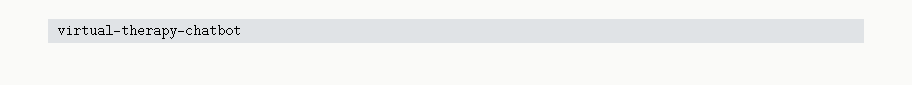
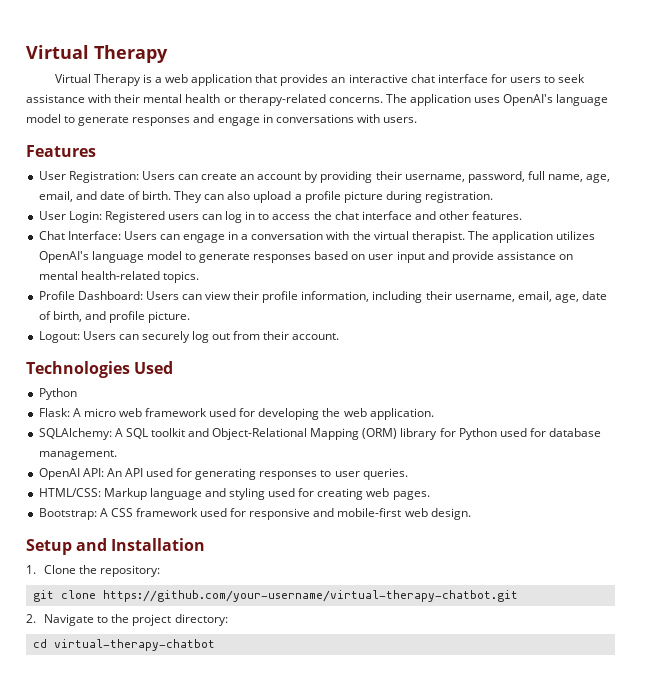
(56, 31) none -> [26,45,168,63] [54,74,586,86] [26,94,609,106] [26,114,417,126] [26,145,96,157] [38,171,611,183] [38,191,494,203] [38,211,523,223] [38,231,596,243] [38,251,574,263] [38,271,199,283] [38,291,608,303] [38,311,191,323] [38,331,340,343] [26,361,174,378] [38,388,77,400] [38,408,434,420] [38,428,602,440] [38,450,117,460] [38,468,408,480] [38,488,430,500] [38,508,471,520] [26,538,206,555] [26,565,161,577] [32,590,518,602] [26,614,228,626] [32,639,47,648] Virtual Therapy // Virtual Therapy is a web application that provides an interactive chat interface for users to seek assistance with their mental health or therapy-related concerns. The application uses OpenAI's language model to generate responses and engage in conversations with users. // Features // User Registration: Users can create an account by providing their username, password, full name, age, email, and date of birth. They can also upload a profile picture during registration. // User Login: Registered users can log in to access the chat interface and other features. // Chat Interface: Users can engage in a conversation with the virtual therapist. The application utilizes OpenAI's language model to generate responses based on user input and provide assistance on mental health-related topics. // Profile Dashboard: Users can view their profile information, including their username, email, age, date of birth, and profile picture. // Logout: Users can securely log out from their account. // Technologies Used // Python // Flask: A micro web framework used for developing the web application. // SQLAlchemy: A SQL toolkit and Object-Relational Mapping (ORM) library for Python used for database management. // OpenAI API: An API used for generating responses to user queries. // HTML/CSS: Markup language and styling used for creating web pages. // Bootstrap: A CSS framework used for responsive and mobile-first web design. // Setup and Installation // 1. Clone the repository: // git clone https://github.com/your-username/virtual-therapy-chatbot.git // 2. Navigate to the project directory: // cd

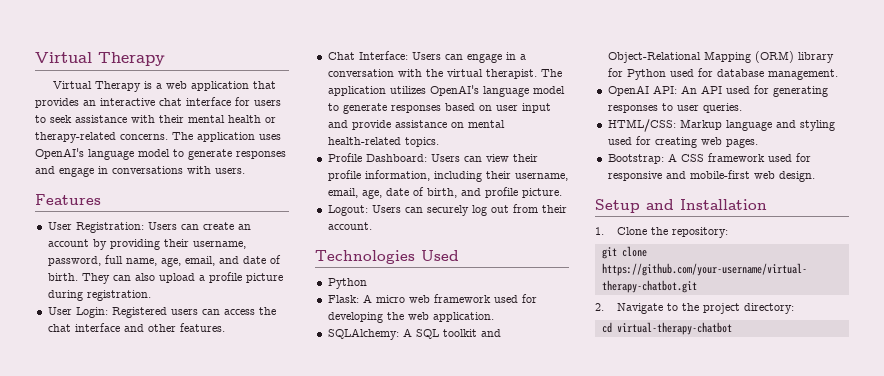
[225,211,270,223] log in to -> (220, 312) none

